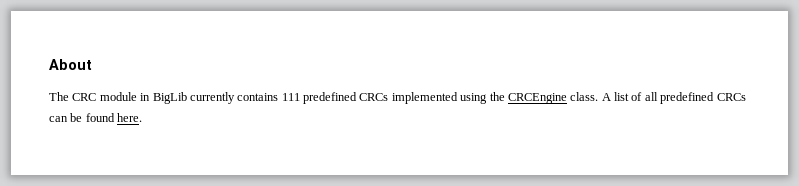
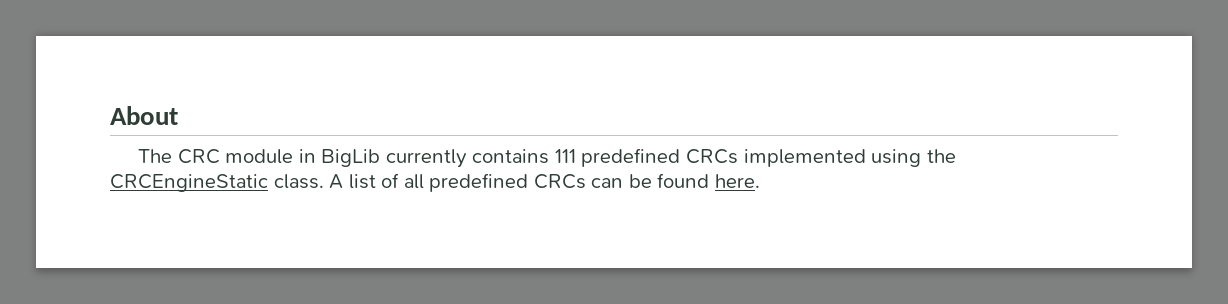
[507,93,567,104] CRCEngine -> [110,174,268,192] CRCEngineStatic

